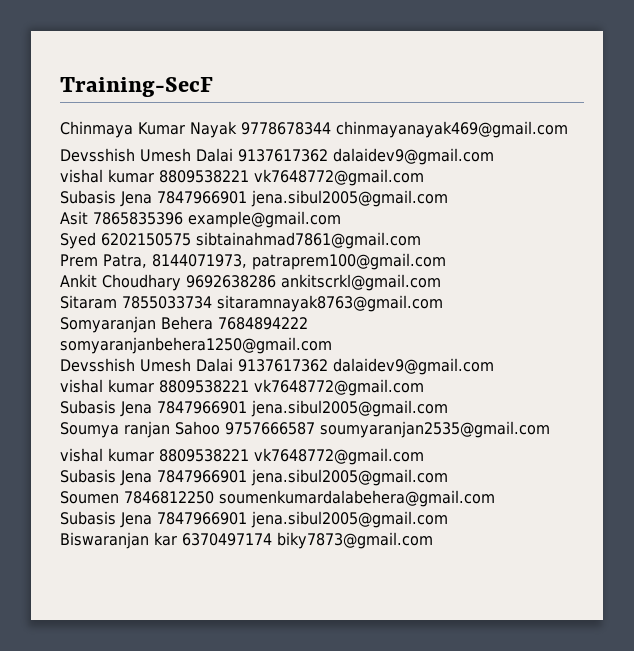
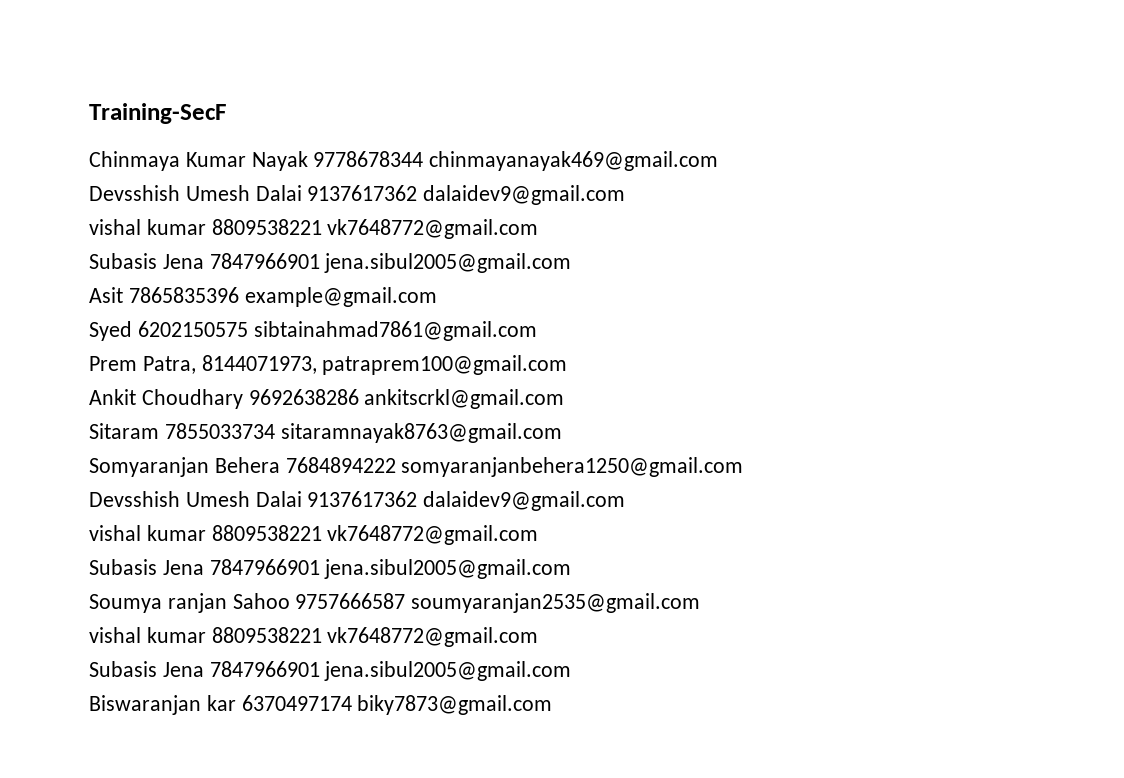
[60,490,495,507] [60,511,448,528] // Soumen 7846812250 soumenkumardalabehera@gmail.com // Subasis Jena 7847966901 jena.sibul2005@gmail.com -> (572, 671) none

